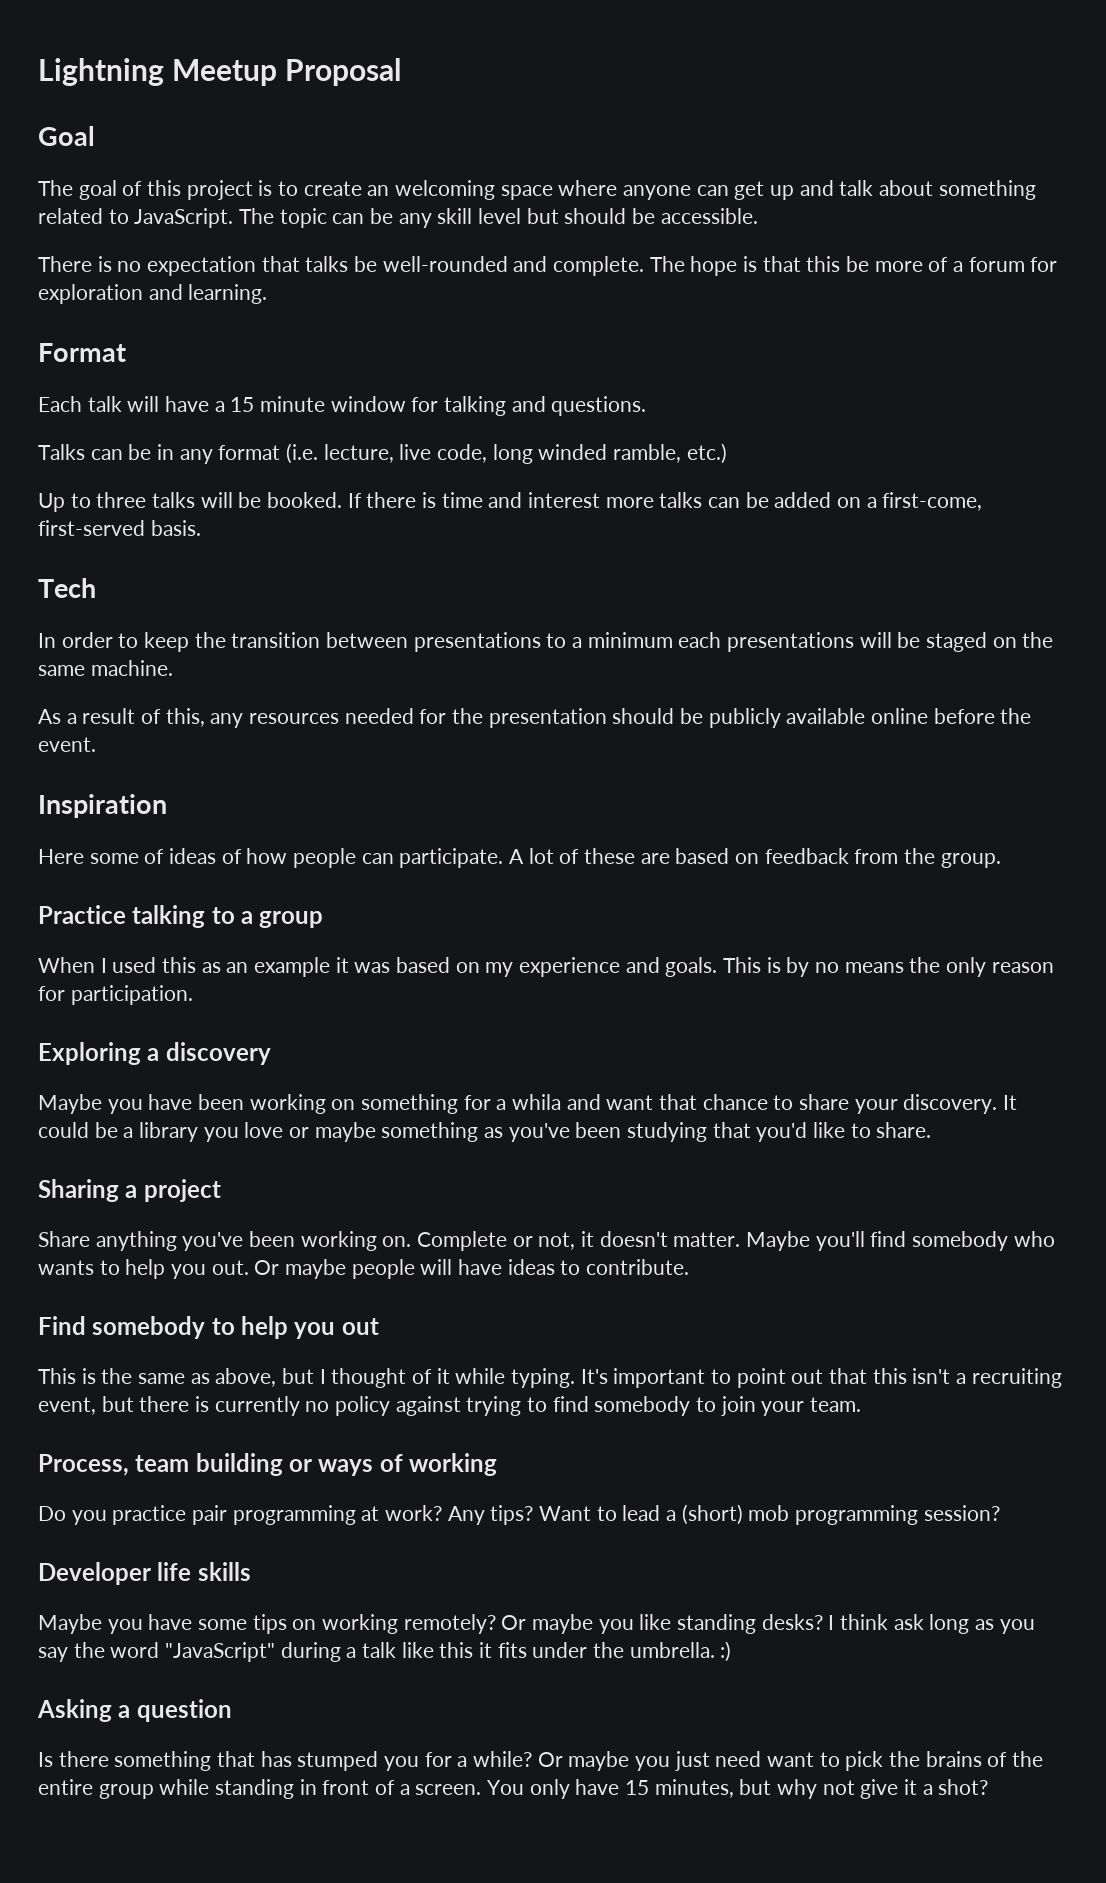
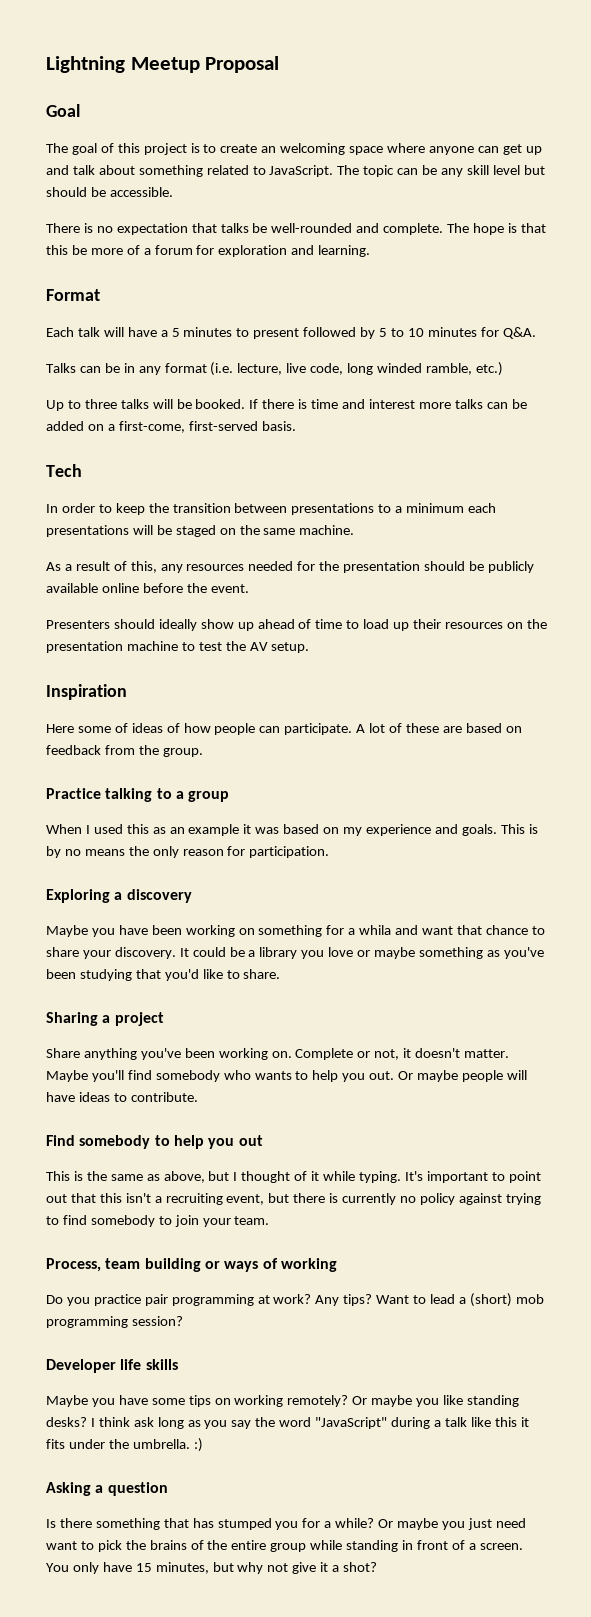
[230,396,647,416] 15 minute window for talking and questions. -> [171,327,536,339] 5 minutes to present followed by 5 to 10 minutes for Q&A.
(96, 744) none -> [46,619,547,631] [46,641,310,653] // Presenters should ideally show up ahead of time to load up their resources on the presentation machine to test the AV setup.

